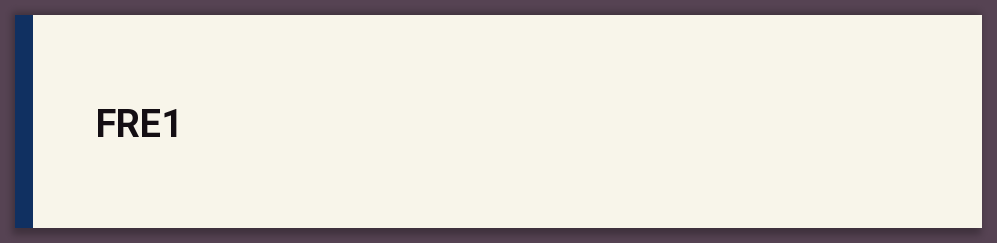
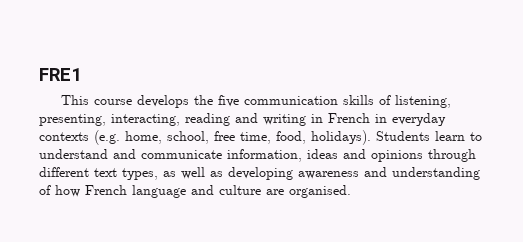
(183, 123) none -> [60,95,451,108] [39,113,446,126] [39,130,482,145] [39,149,476,162] [39,167,480,180] [39,185,351,198] // This course develops the five communication skills of listening, presenting, interacting, reading and writing in French in everyday contexts (e.g. home, school, free time, food, holidays). Students learn to understand and communicate information, ideas and opinions through different text types, as well as developing awareness and understanding of how French language and culture are organised.

